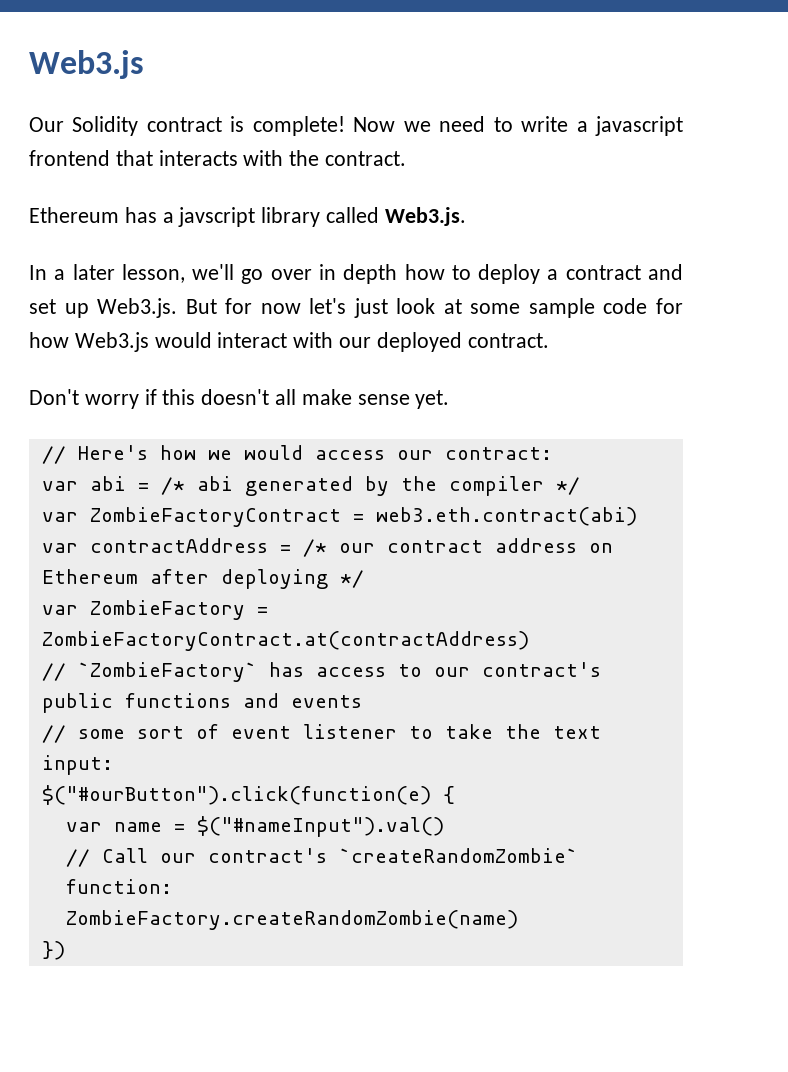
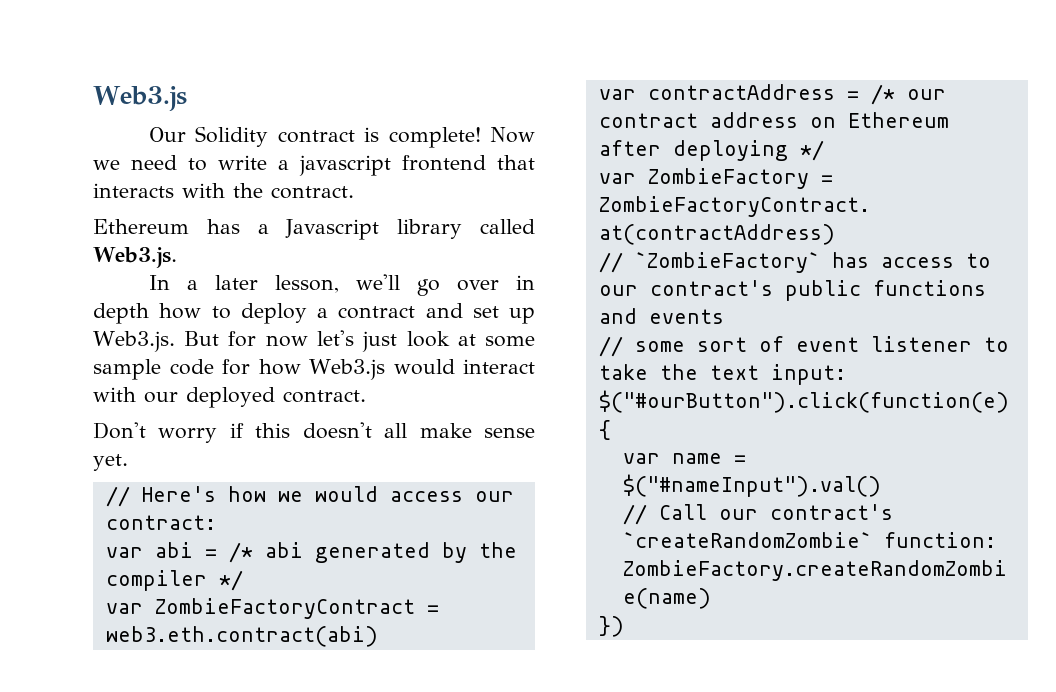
[178,207,256,227] javscript -> [285,219,380,240] Javascript

